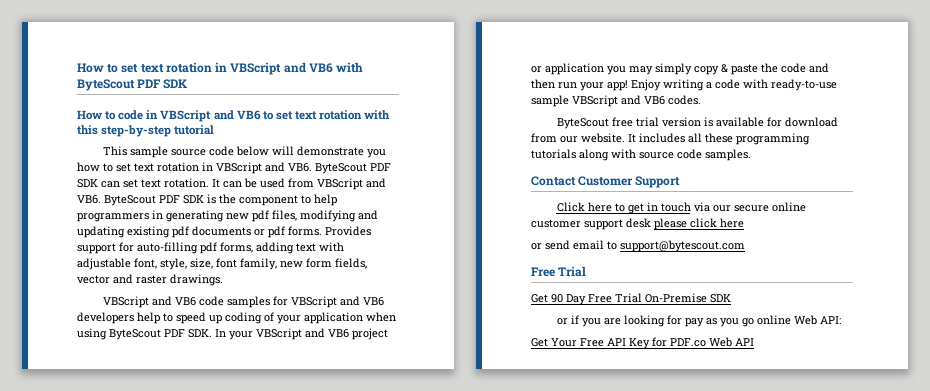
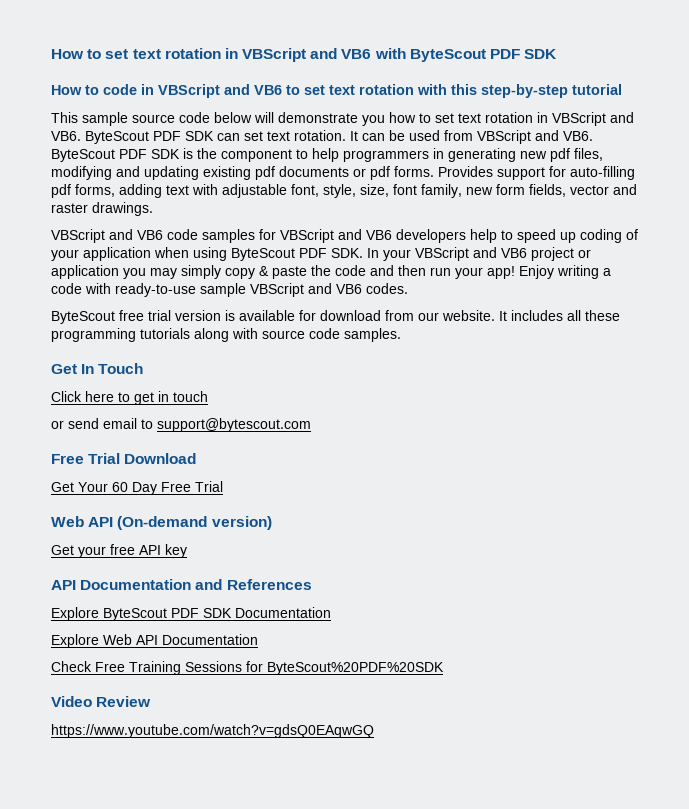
[531,176,681,188] Contact Customer Support -> [51,363,144,374] Get In Touch
[693,202,806,212] [531,218,744,230] via our secure online customer support desk please click here -> (208, 396) none
[531,294,563,303] // Get 90 -> [124,453,197,464] [51,482,128,492] Download // Get Your 60
[645,293,731,303] [556,315,841,327] [531,337,754,349] On-Premise SDK // or if you are looking for pay as you go online Web API: // Get Your Free API Key for PDF.co Web API -> [51,516,272,530] [51,544,187,558] [51,579,312,590] [51,607,331,621] [51,634,258,648] [51,661,444,675] [51,696,152,707] [51,724,374,738] // Web API (On-demand version) // Get your free API key // API Documentation and References // Explore ByteScout PDF SDK Documentation // Explore Web API Documentation // Check Free Training Sessions for ByteScout%20PDF%20SDK // Video Review // https://www.youtube.com/watch?v=gdsQ0EAqwGQ

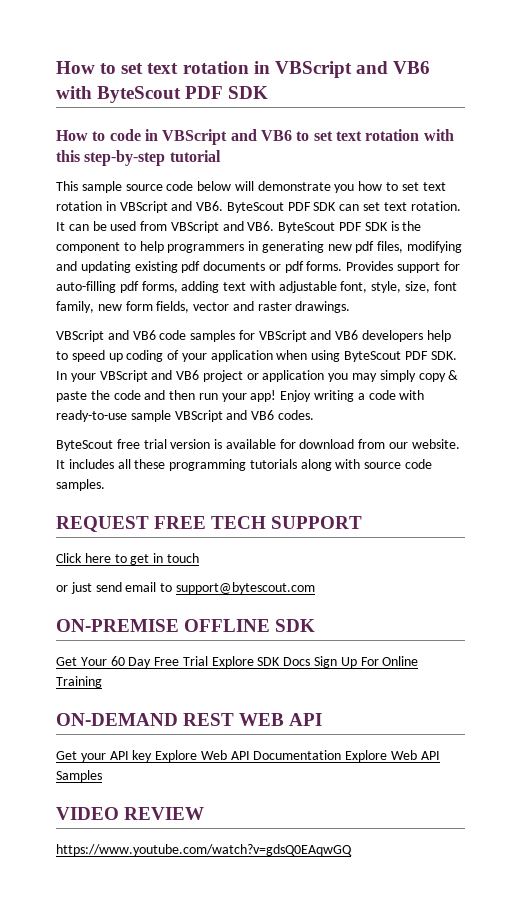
[51,363,144,374] Get In Touch -> [56,516,363,532] REQUEST FREE TECH SUPPORT
(64, 424) none -> [70,582,92,594] just
[51,453,197,464] Free Trial Download -> [56,619,316,632] ON-PREMISE OFFLINE SDK
[51,516,272,530] // Web API (On-demand version) -> [211,656,419,668] [56,676,102,688] [56,713,323,726] Explore SDK Docs Sign Up For Online Training // ON-DEMAND REST WEB API
[110,544,135,555] free -> (106, 757) none
[51,579,312,590] [51,607,331,621] [51,634,258,648] [51,661,444,675] [51,696,152,707] // API Documentation and References // Explore ByteScout PDF SDK Documentation // Explore Web API Documentation // Check Free Training Sessions for ByteScout%20PDF%20SDK // Video Review -> [155,750,440,762] [56,770,102,782] [56,807,205,820] Explore Web API Documentation Explore Web API Samples // VIDEO REVIEW

